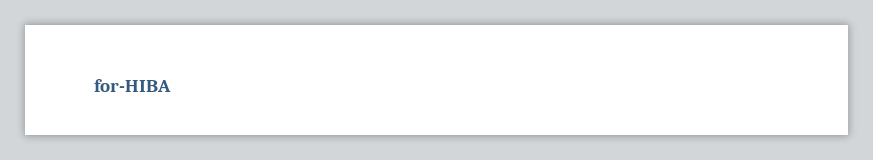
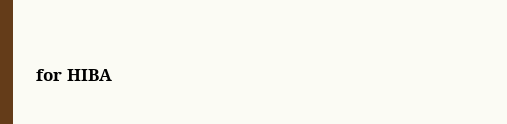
[94,79,171,92] for-HIBA -> [36,69,112,81] for HIBA

